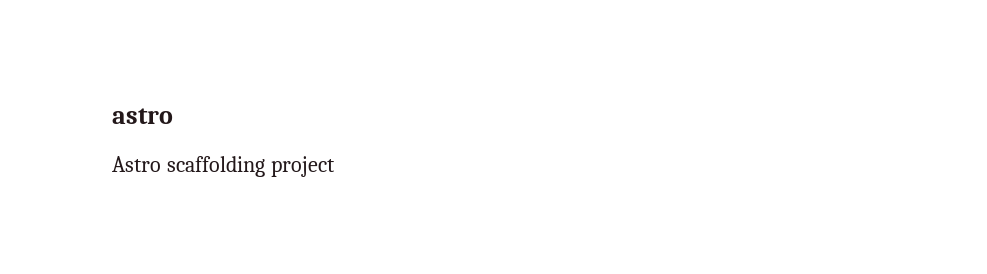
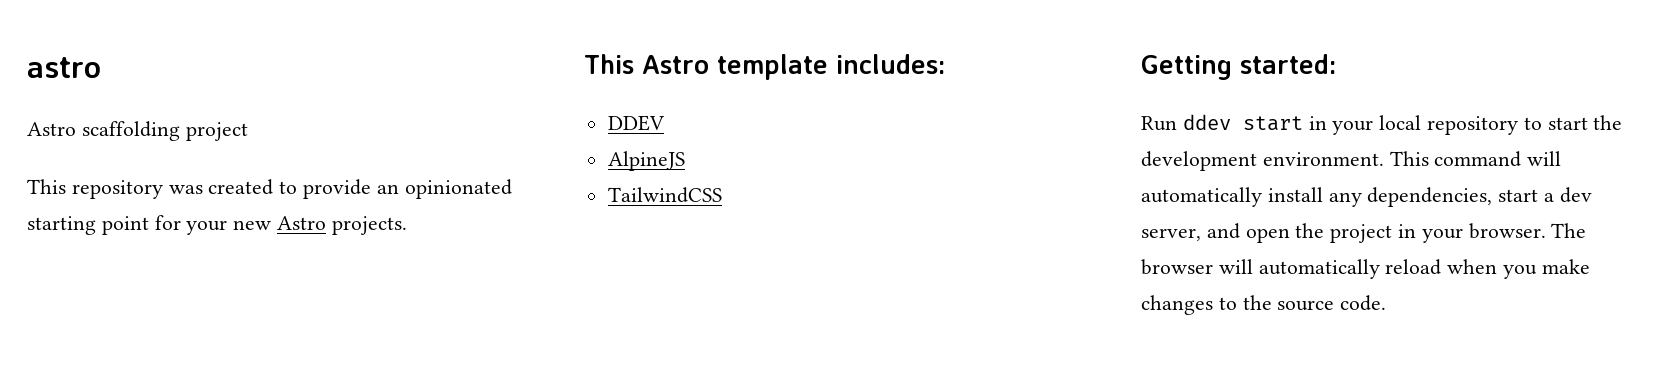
(335, 166) none -> [27,179,512,199] [27,215,407,235] [584,54,945,80] [607,115,664,131] [607,151,685,171] [607,187,722,203] [1141,54,1336,80] [1141,114,1623,135] [1141,151,1562,171] [1141,187,1592,207] [1141,223,1587,243] [1141,259,1590,279] [1141,295,1387,315] // This repository was created to provide an opinionated starting point for your new Astro projects. // This Astro template includes: // DDEV // AlpineJS // TailwindCSS // Getting started: // Run ddev start in your local repository to start the development environment. This command will automatically install any dependencies, start a dev server, and open the project in your browser. The browser will automatically reload when you make changes to the source code.

